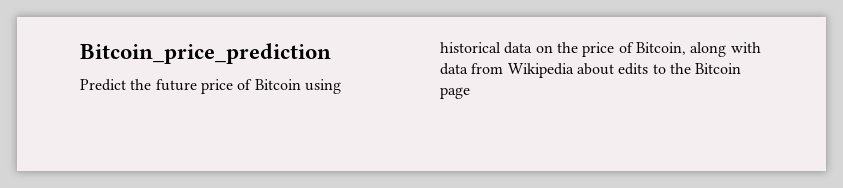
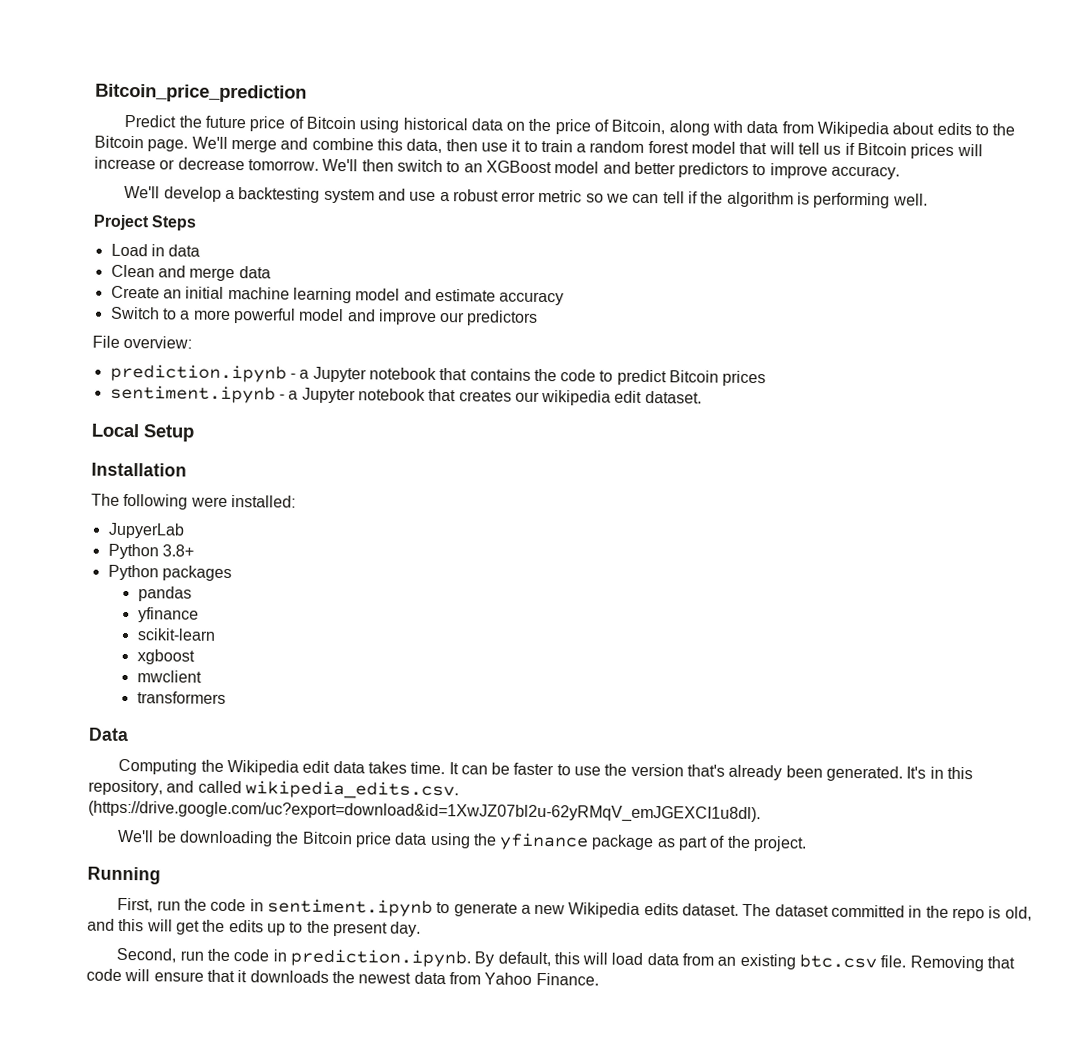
[440,87,470,99] page -> [147,136,983,159] [94,156,901,180] [124,185,928,209] [93,214,198,231] [110,243,201,257] [110,264,271,282] [110,285,565,306] [110,306,539,326] [92,335,193,349] [109,363,767,387] [109,384,702,406] [91,423,194,442] [91,462,187,477] [91,493,296,510] [107,522,185,539] [107,543,194,560] [107,564,232,582] [137,586,192,602] [137,607,199,623] [136,628,216,641] [136,649,195,665] [136,670,202,683] [136,691,226,704] [88,727,129,742] [118,758,973,782] [88,779,459,800] [88,800,761,824] [117,829,808,852] [87,866,161,885] [117,897,1032,922] [87,918,422,937] [116,947,1016,972] [86,968,599,986] page. We'll merge and combine this data, then use it to train a random forest model that will tell us if Bitcoin prices will increase or decrease tomorrow. We'll then switch to an XGBoost model and better predictors to improve accuracy. // We'll develop a backtesting system and use a robust error metric so we can tell if the algorithm is performing well. // Project Steps // Load in data // Clean and merge data // Create an initial machine learning model and estimate accuracy // Switch to a more powerful model and improve our predictors // File overview: // prediction.ipynb - a Jupyter notebook that contains the code to predict Bitcoin prices // sentiment.ipynb - a Jupyter notebook that creates our wikipedia edit dataset. // Local Setup // Installation // The following were installed: // JupyerLab // Python 3.8+ // Python packages // pandas // yfinance // scikit-learn // xgboost // mwclient // transformers // Data // Computing the Wikipedia edit data takes time. It can be faster to use the version that's already been generated. It's in this repository, and called wikipedia_edits.csv. (https://drive.google.com/uc?export=download&id=1XwJZ07bl2u-62yRMqV_emJGEXCI1u8dl). // We'll be downloading the Bitcoin price data using the yfinance package as part of the project. // Running // First, run the code in sentiment.ipynb to generate a new Wikipedia edits dataset. The dataset committed in the repo is old, and this will get the edits up to the present day. // Second, run the code in prediction.ipynb. By default, this will load data from an existing btc.csv file. Removing that code will ensure that it downloads the newest data from Yahoo Finance.

